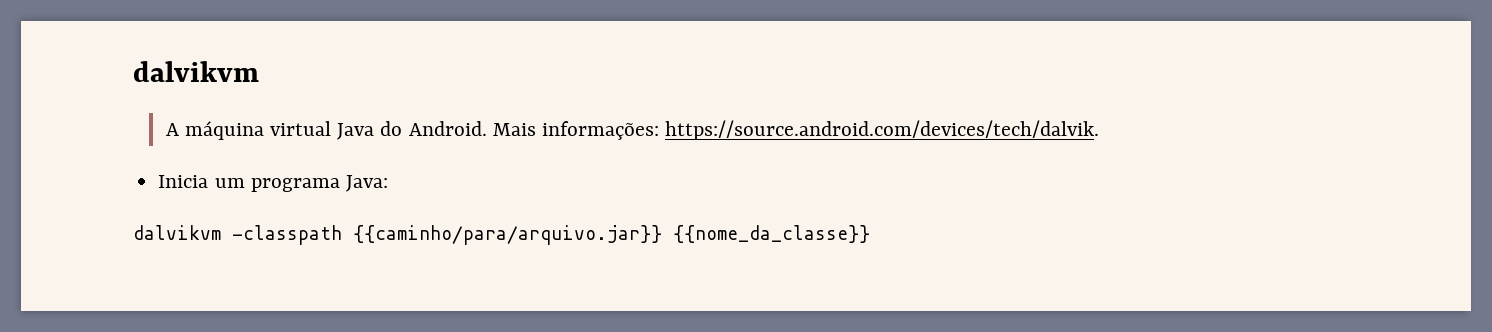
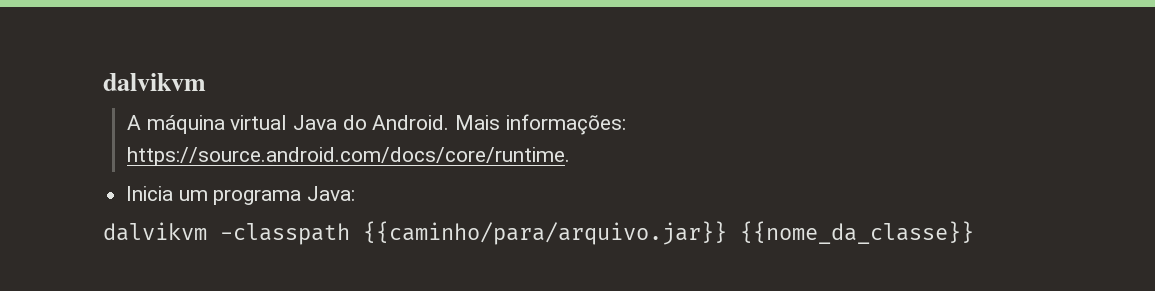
[665,120,1100,140] https://source.android.com/devices/tech/dalvik. -> [127,147,571,166] https://source.android.com/docs/core/runtime.

